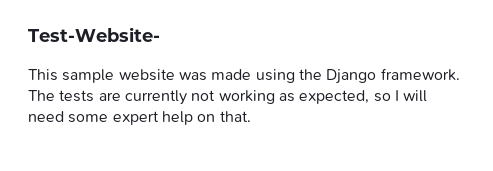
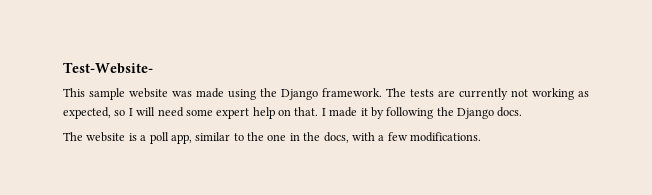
(251, 116) none -> [321,107,523,119] [63,132,481,144] I made it by following the Django docs. // The website is a poll app, similar to the one in the docs, with a few modifications.

